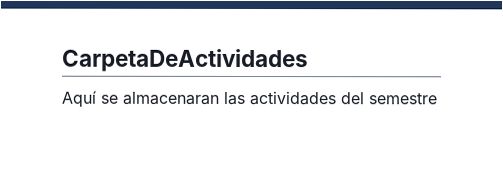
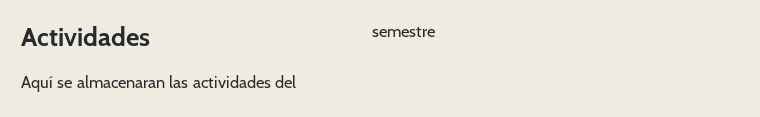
[62,48,309,73] CarpetaDeActividades -> [21,26,150,46] Actividades

